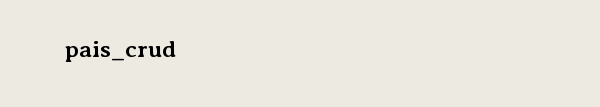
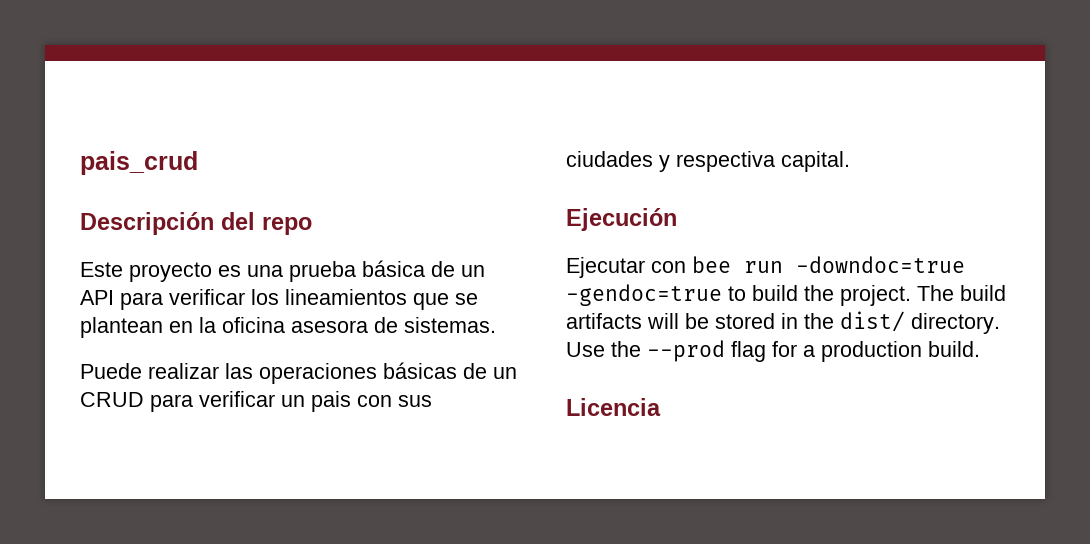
(176, 51) none -> [80,212,312,235] [80,260,485,282] [80,289,478,310] [80,317,496,338] [80,362,517,384] [80,391,432,412] [566,151,850,172] [566,208,677,231] [566,256,965,278] [566,284,1006,306] [566,311,1000,334] [566,340,980,362] [566,398,661,416] // Descripción del repo // Este proyecto es una prueba básica de un API para verificar los lineamientos que se plantean en la oficina asesora de sistemas. // Puede realizar las operaciones básicas de un CRUD para verificar un pais con sus ciudades y respectiva capital. // Ejecución // Ejecutar con bee run -downdoc=true -gendoc=true to build the project. The build artifacts will be stored in the dist/ directory. Use the --prod flag for a production build. // Licencia

